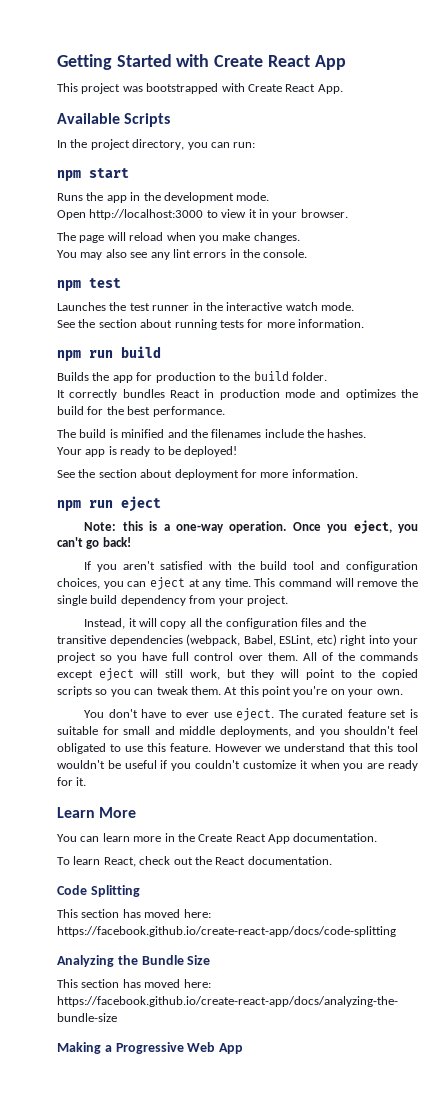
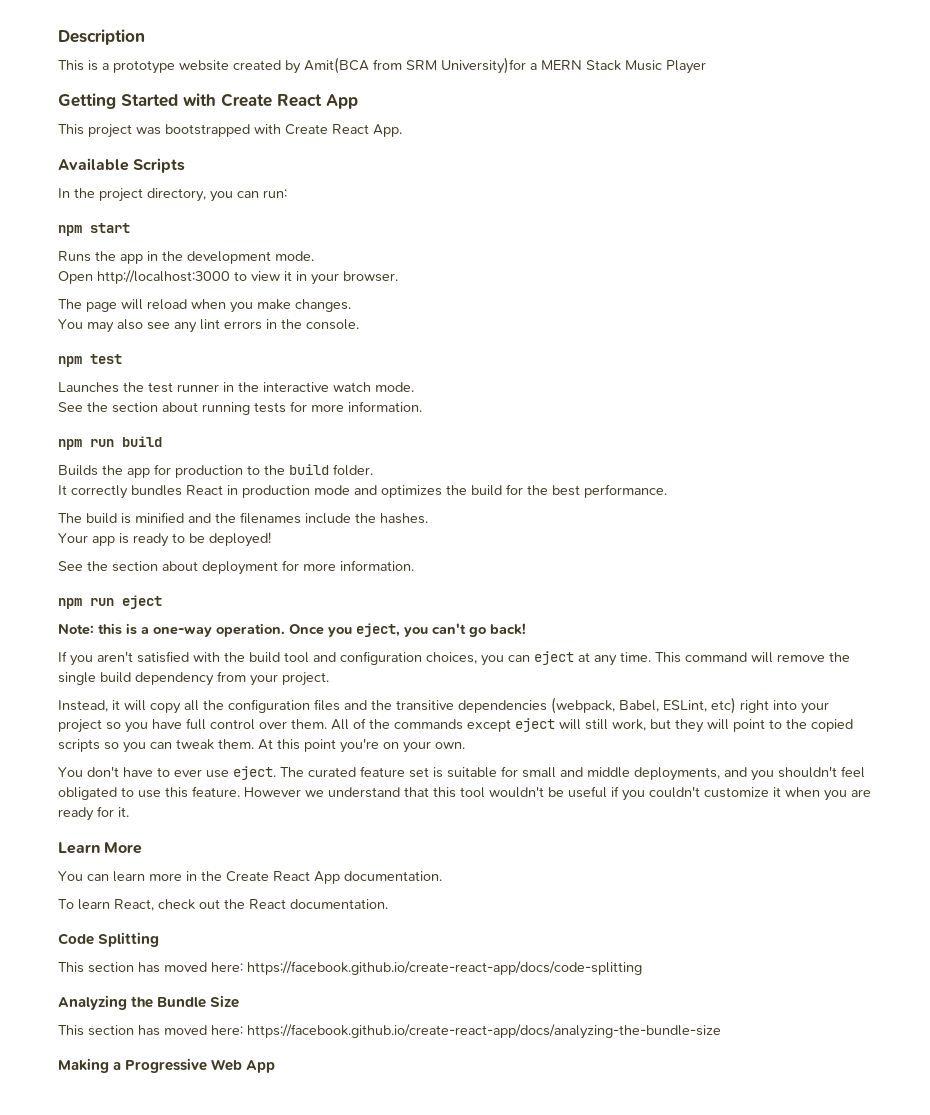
(57, 62) none -> [58,29,145,45] [58,57,706,74] Description // This is a prototype website created by Amit(BCA from SRM University)for a MERN Stack Music Player //

